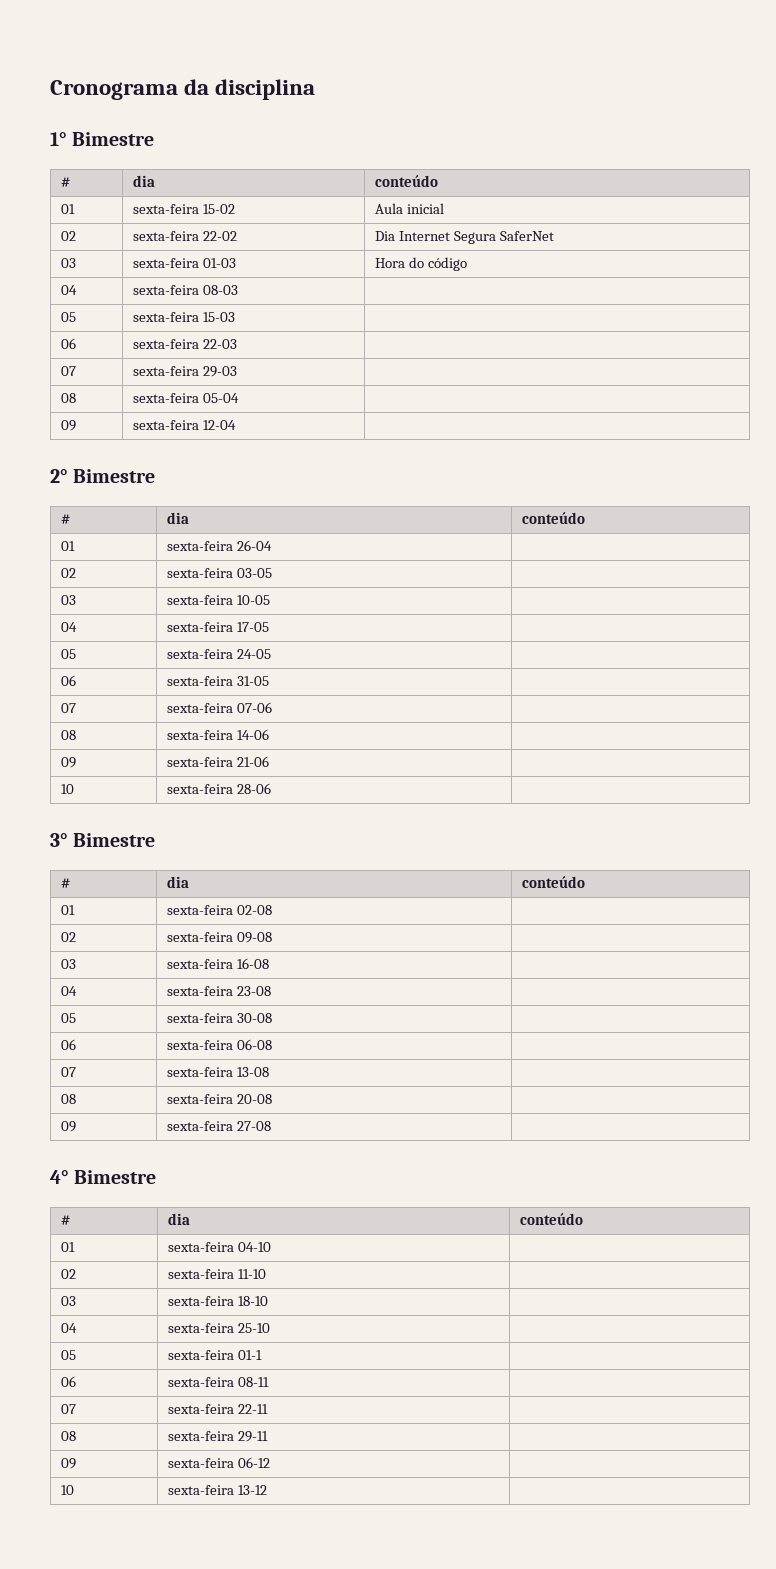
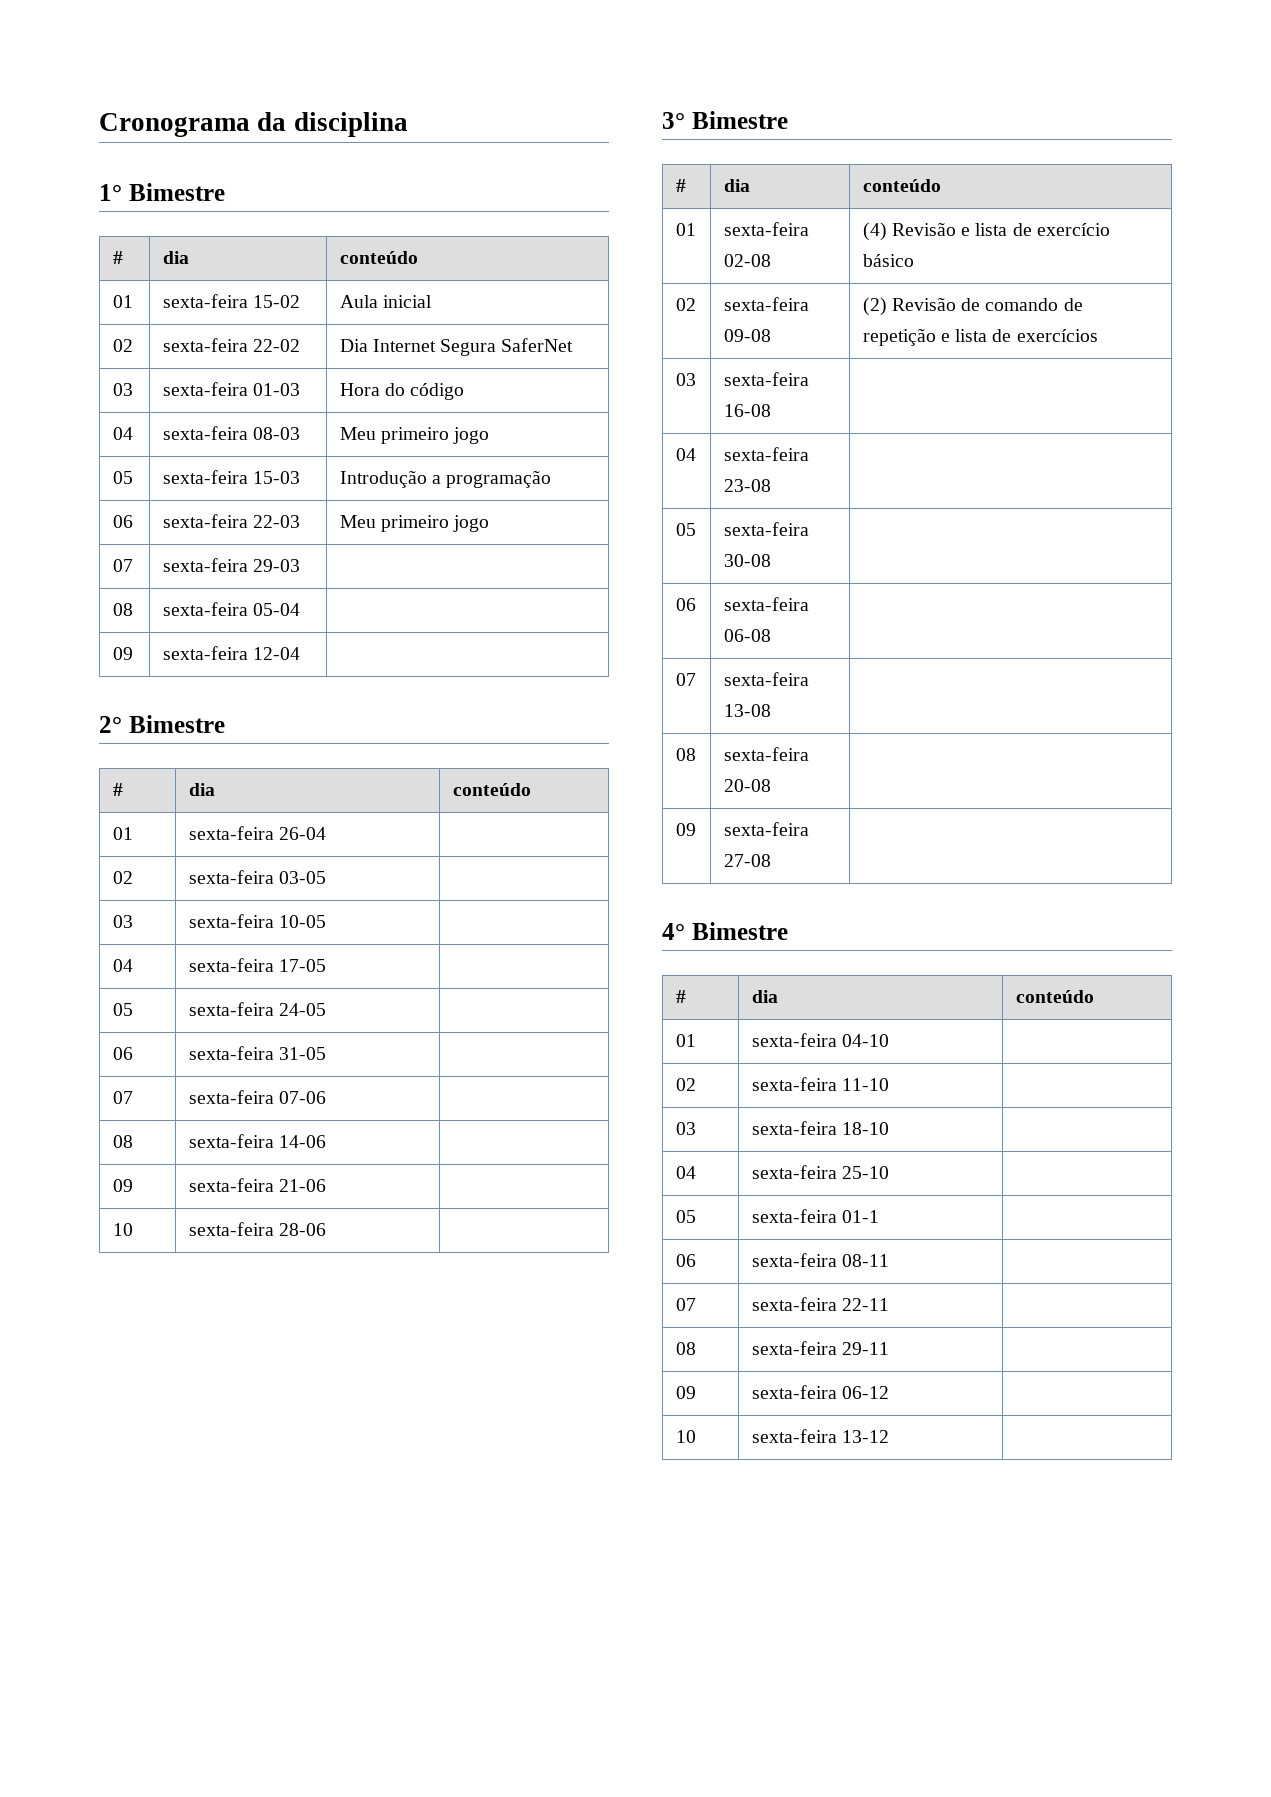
(239, 290) none -> [339,427,490,444] Meu primeiro jogo
(236, 317) none -> [339,471,552,488] Introdução a programação
(238, 344) none -> [339,515,490,532] Meu primeiro jogo
[61,932,77,942] [167,932,273,943] // 02 | sexta-feira 09-08 | -> [862,222,1110,241] [862,254,914,267] [675,298,696,311] [723,297,809,311] [723,329,771,342] [862,297,1083,316] [862,329,1098,346] (4) Revisão e lista de exercício básico // 02 | sexta-feira 09-08 | (2) Revisão de comando de repetição e lista de exercícios

